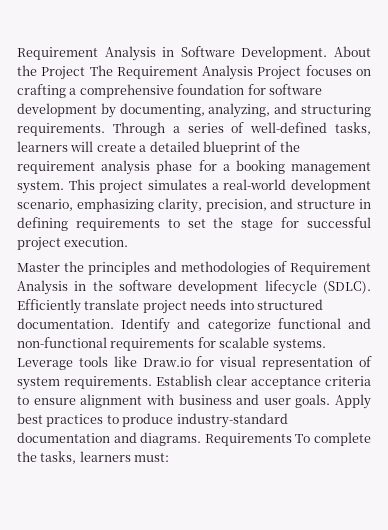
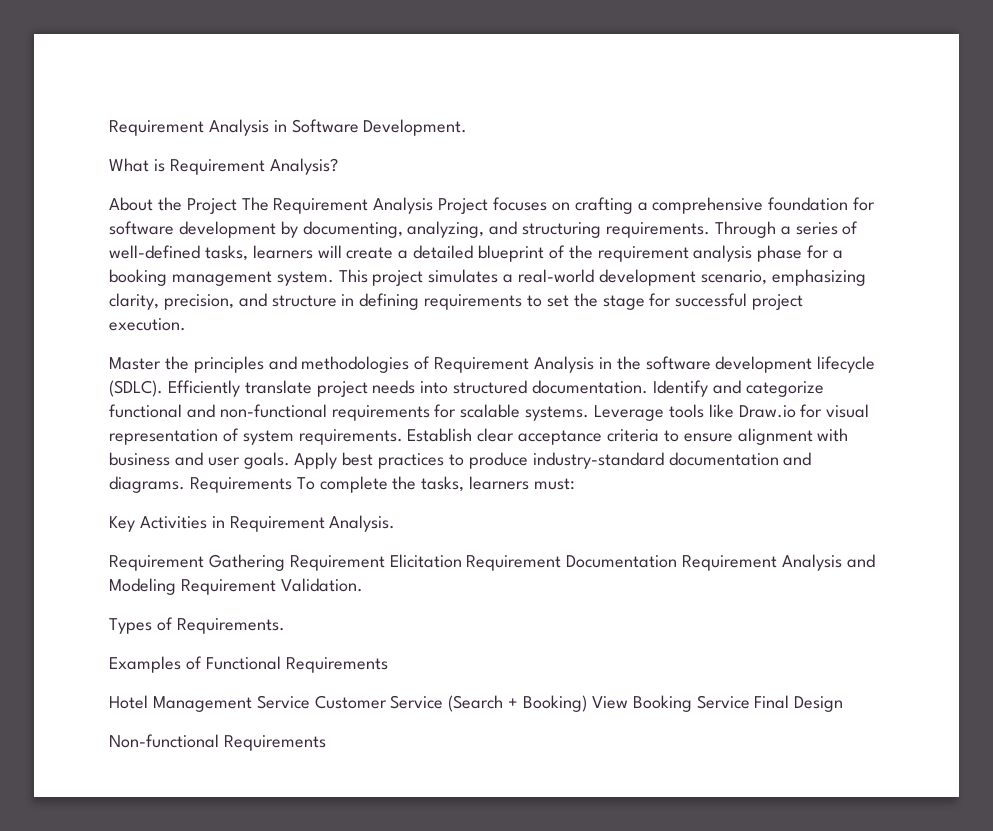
(328, 53) none -> [109,158,338,175] // What is Requirement Analysis? //
(170, 457) none -> [109,515,396,532] [109,554,875,571] [109,578,363,595] [109,617,285,634] [109,656,388,673] [109,695,844,712] [109,734,326,751] // Key Activities in Requirement Analysis. // Requirement Gathering Requirement Elicitation Requirement Documentation Requirement Analysis and Modeling Requirement Validation. // Types of Requirements. // Examples of Functional Requirements // Hotel Management Service Customer Service (Search + Booking) View Booking Service Final Design // Non-functional Requirements

